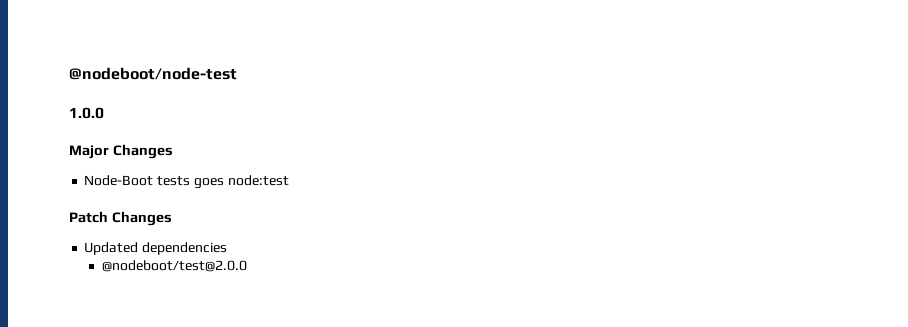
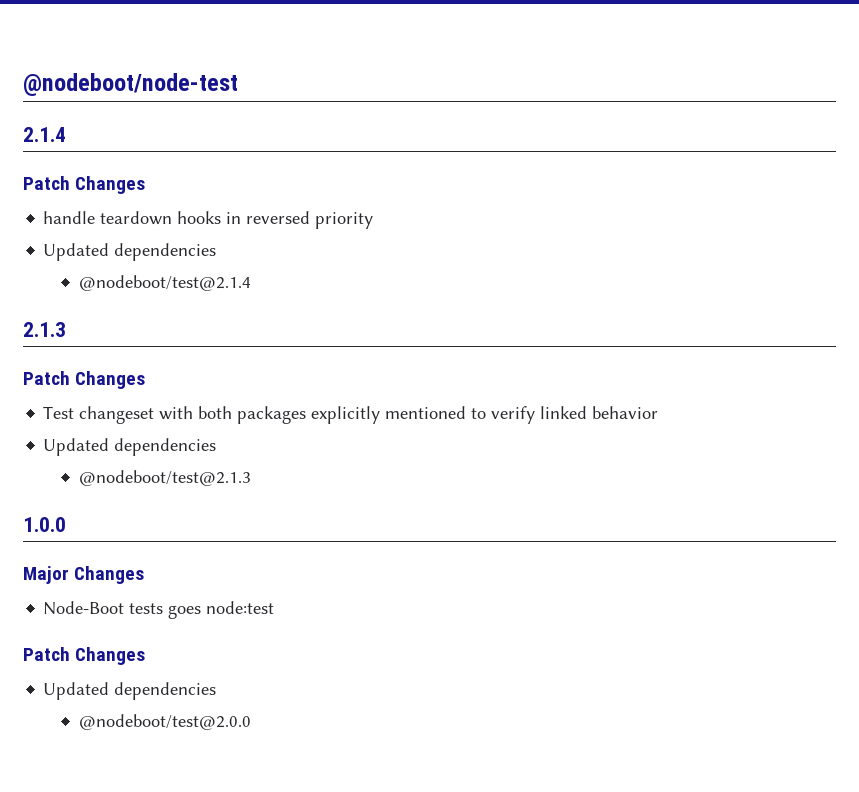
(237, 73) none -> [23,127,66,142] [23,176,146,194] [43,211,374,229] [43,243,217,261] [78,275,251,291] [23,322,66,337] [23,371,146,389] [43,406,659,424] [43,438,217,456] [78,470,251,486] // 2.1.4 // Patch Changes // handle teardown hooks in reversed priority // Updated dependencies // @nodeboot/test@2.1.4 // 2.1.3 // Patch Changes // Test changeset with both packages explicitly mentioned to verify linked behavior // Updated dependencies // @nodeboot/test@2.1.3

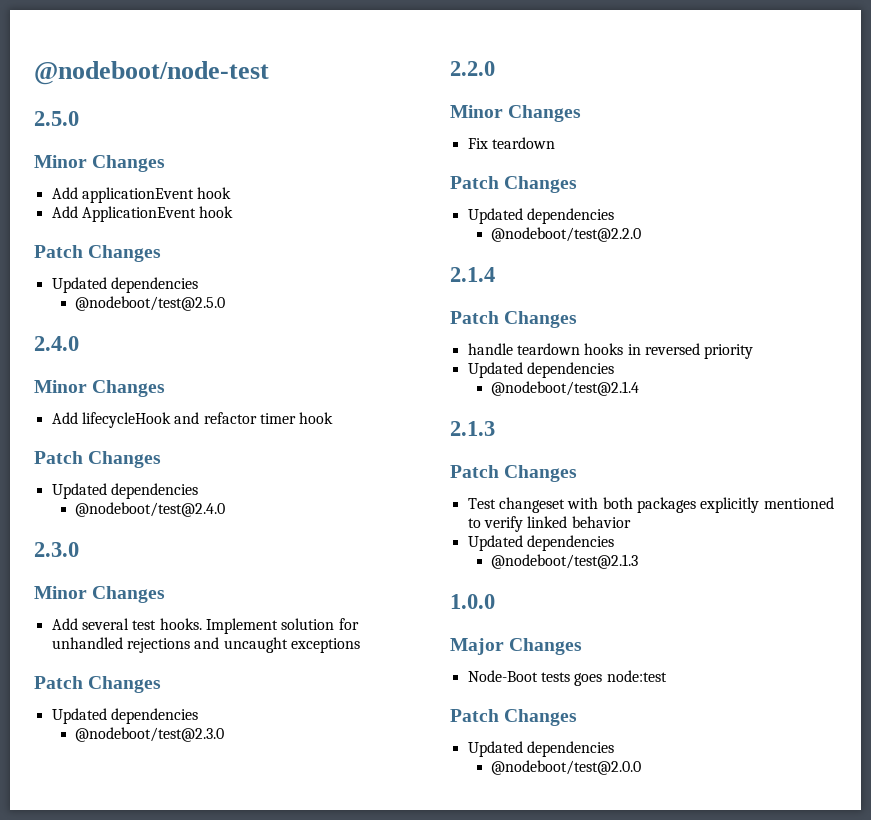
(238, 84) none -> [34,111,79,126] [34,155,166,172] [51,187,232,203] [51,206,234,222] [34,245,162,262] [51,277,198,293] [75,296,226,311] [34,336,79,351] [34,380,166,397] [51,412,334,428] [34,451,162,468] [51,483,198,499] [75,502,226,517] [34,542,79,557] [34,586,166,603] [51,618,359,634] [51,637,360,653] [34,676,162,693] [51,708,198,724] [75,727,225,742] [450,61,495,76] [450,105,582,122] [467,137,555,149] [450,176,578,193] [467,208,614,224] [491,227,642,242] // 2.5.0 // Minor Changes // Add applicationEvent hook // Add ApplicationEvent hook // Patch Changes // Updated dependencies // @nodeboot/test@2.5.0 // 2.4.0 // Minor Changes // Add lifecycleHook and refactor timer hook // Patch Changes // Updated dependencies // @nodeboot/test@2.4.0 // 2.3.0 // Minor Changes // Add several test hooks. Implement solution for unhandled rejections and uncaught exceptions // Patch Changes // Updated dependencies // @nodeboot/test@2.3.0 // 2.2.0 // Minor Changes // Fix teardown // Patch Changes // Updated dependencies // @nodeboot/test@2.2.0

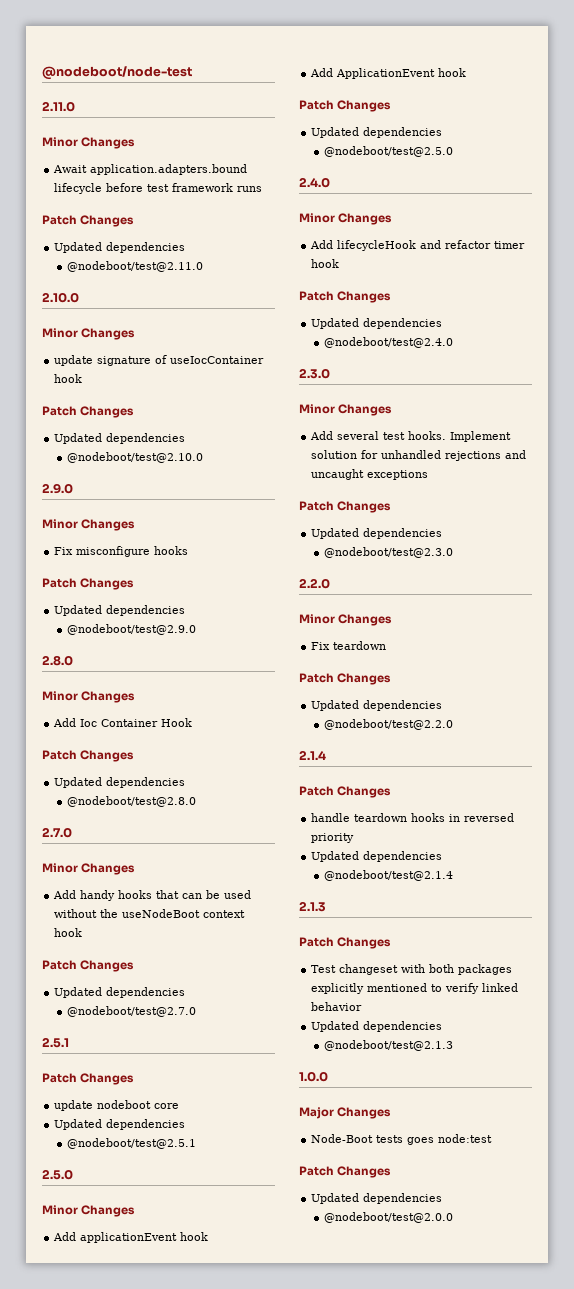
(269, 73) none -> [42,101,75,112] [42,137,136,149] [53,164,248,175] [54,183,263,194] [42,215,135,227] [54,242,186,253] [67,261,204,272] [42,292,79,303] [42,328,136,340] [54,355,265,366] [54,374,83,383] [42,406,135,418] [54,433,186,444] [67,452,204,463] [42,483,73,494] [42,519,136,531] [54,546,189,557] [42,578,135,590] [54,605,186,616] [67,624,197,635] [42,655,73,666] [42,691,136,703] [53,718,193,727] [42,750,135,762] [54,777,186,788] [67,796,197,807] [42,827,72,838] [42,863,136,875] [53,890,252,901] [54,909,246,918] [54,928,83,937] [42,960,135,972] [54,987,186,998] [67,1006,197,1017] [42,1037,69,1048] [42,1073,135,1085] [54,1100,180,1111] [54,1119,186,1130] [67,1138,197,1149] // 2.11.0 // Minor Changes // Await application.adapters.bound lifecycle before test framework runs // Patch Changes // Updated dependencies // @nodeboot/test@2.11.0 // 2.10.0 // Minor Changes // update signature of useIocContainer hook // Patch Changes // Updated dependencies // @nodeboot/test@2.10.0 // 2.9.0 // Minor Changes // Fix misconfigure hooks // Patch Changes // Updated dependencies // @nodeboot/test@2.9.0 // 2.8.0 // Minor Changes // Add Ioc Container Hook // Patch Changes // Updated dependencies // @nodeboot/test@2.8.0 // 2.7.0 // Minor Changes // Add handy hooks that can be used without the useNodeBoot context hook // Patch Changes // Updated dependencies // @nodeboot/test@2.7.0 // 2.5.1 // Patch Changes // update nodeboot core // Updated dependencies // @nodeboot/test@2.5.1

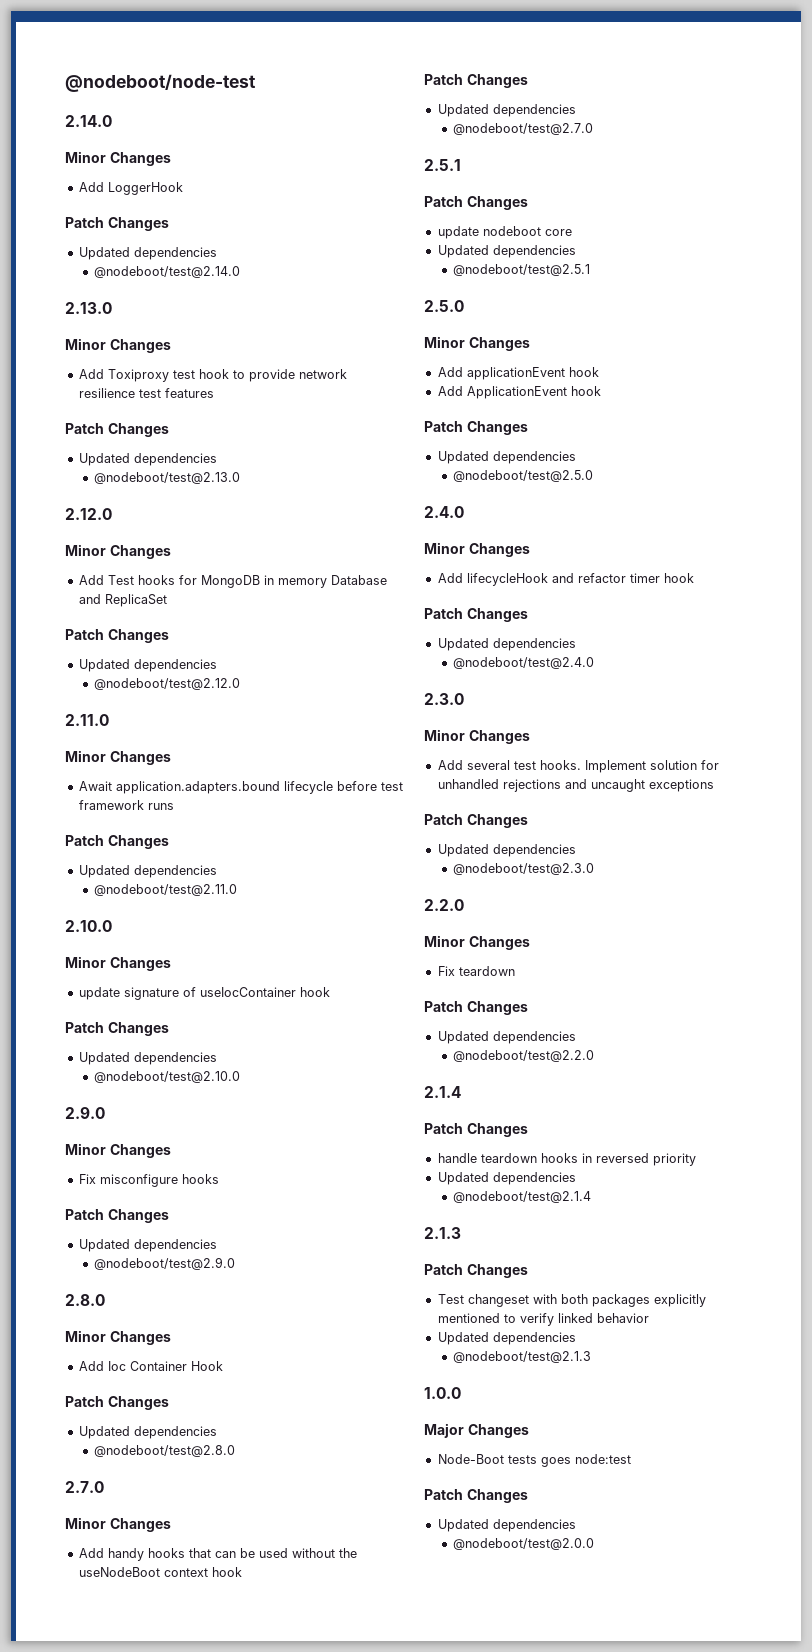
(192, 73) none -> [65,115,112,127] [65,151,171,166] [78,182,183,195] [65,217,169,231] [78,247,217,260] [94,266,241,278] [65,302,112,314] [65,338,171,353] [78,369,347,382] [78,388,214,398] [65,423,169,437] [78,453,217,466] [94,472,241,484] [65,508,112,520] [65,544,171,559] [78,575,387,588] [78,594,167,607] [65,629,169,643] [78,659,217,672] [94,678,241,690] // 2.14.0 // Minor Changes // Add LoggerHook // Patch Changes // Updated dependencies // @nodeboot/test@2.14.0 // 2.13.0 // Minor Changes // Add Toxiproxy test hook to provide network resilience test features // Patch Changes // Updated dependencies // @nodeboot/test@2.13.0 // 2.12.0 // Minor Changes // Add Test hooks for MongoDB in memory Database and ReplicaSet // Patch Changes // Updated dependencies // @nodeboot/test@2.12.0

